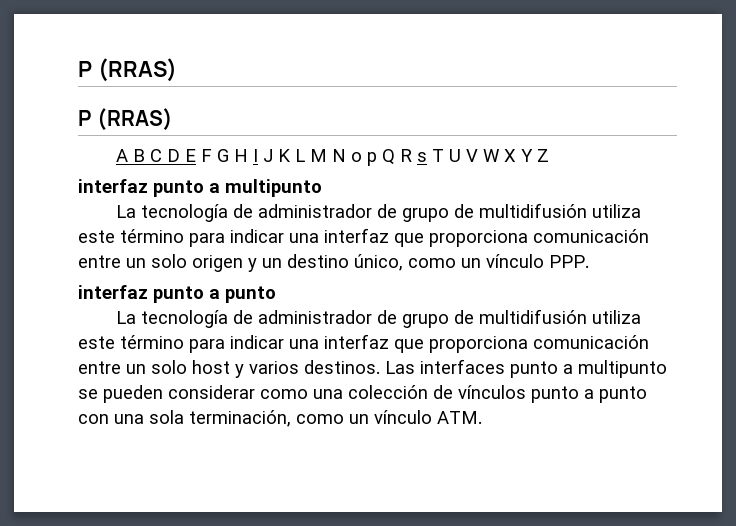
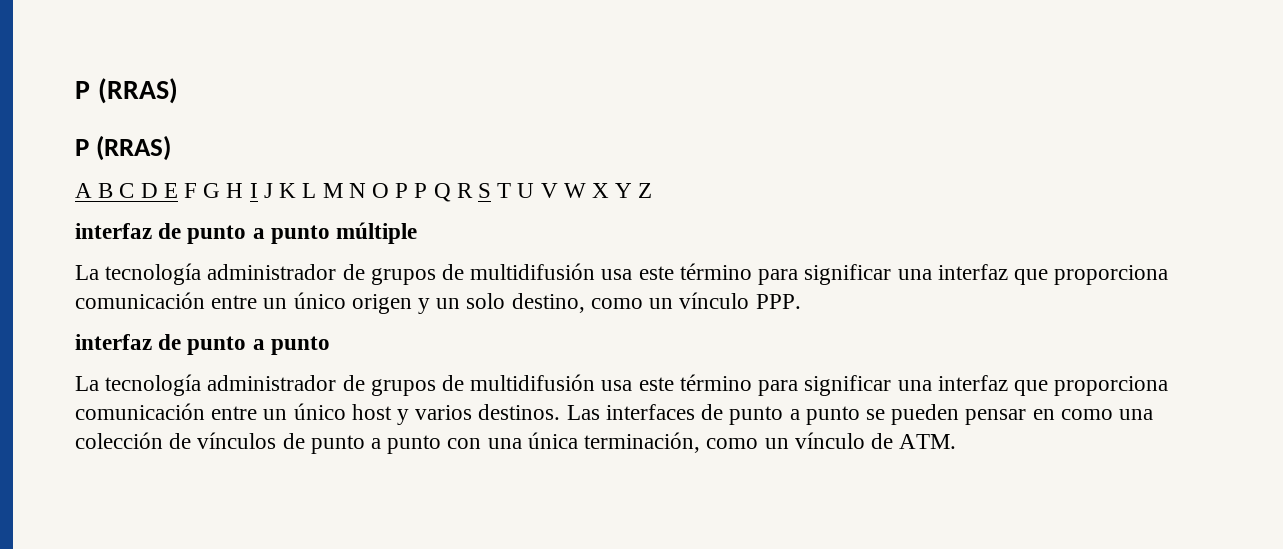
[350,152,377,166] o p -> [371,183,428,198] O P P
[416,152,427,162] s -> [477,183,491,198] S
[153,179,322,197] [115,203,641,222] [78,228,649,247] [78,254,187,268] punto a multipunto // La tecnología de administrador de grupo de multidifusión utiliza este término para indicar una interfaz que proporciona comunicación entre un solo -> [158,222,418,244] [75,263,1169,285] [75,292,346,309] de punto a punto múltiple // La tecnología administrador de grupos de multidifusión usa este término para significar una interfaz que proporciona comunicación entre un único
[287,254,403,271] destino único, -> [466,293,585,313] solo destino,
(148, 292) none -> [158,334,182,350] de
[232,309,641,328] [78,334,649,353] [78,360,187,374] de administrador de grupo de multidifusión utiliza este término para indicar una interfaz que proporciona comunicación entre un solo -> [207,374,1169,396] [75,403,346,420] administrador de grupos de multidifusión usa este término para significar una interfaz que proporciona comunicación entre un único
[510,360,667,378] punto a multipunto -> [701,404,860,425] de punto a punto
[168,385,255,399] considerar -> [965,409,1055,425] pensar en
(526, 392) none -> [282,433,305,449] de
[149,410,184,424] sola -> [527,432,578,449] única
(432, 417) none -> [870,433,893,449] de

